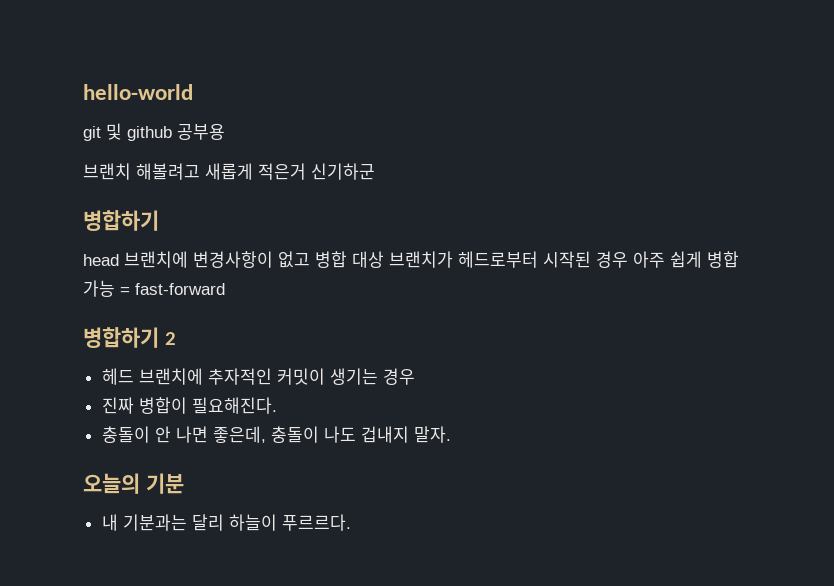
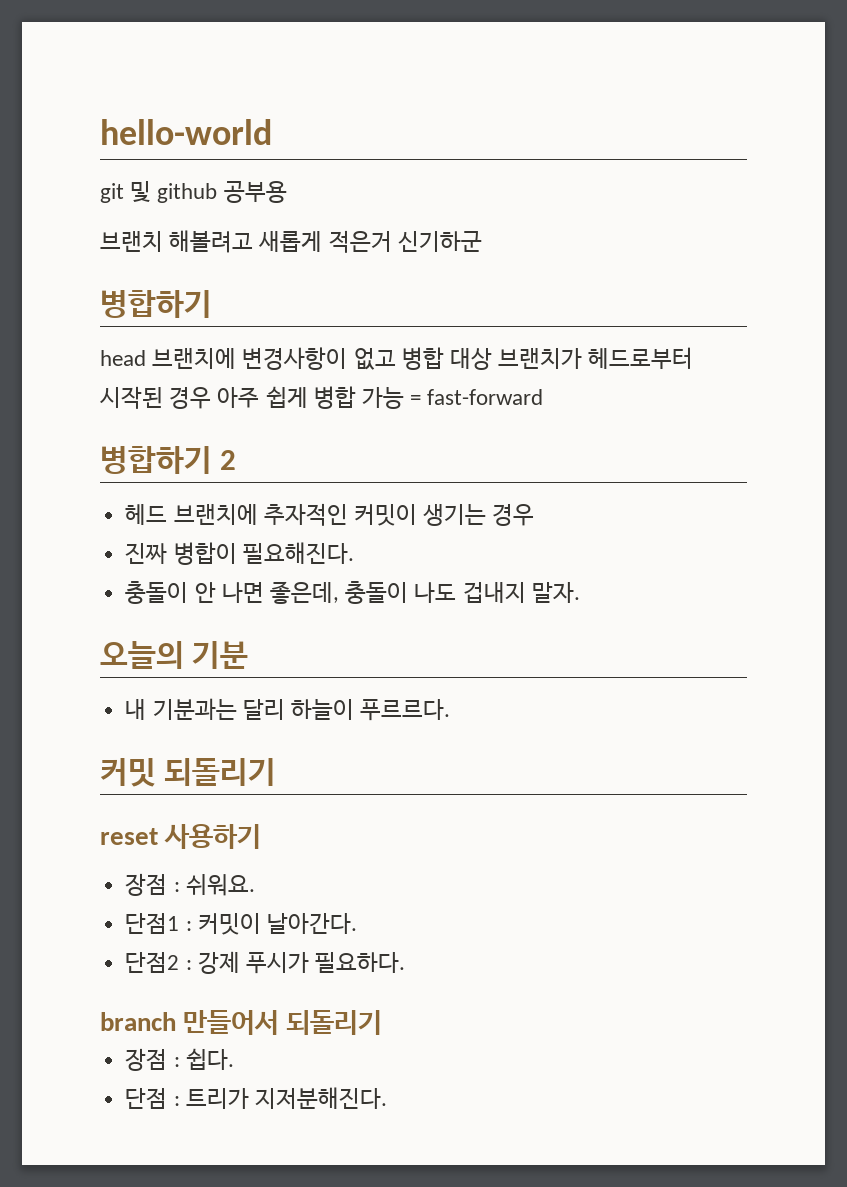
(351, 522) none -> [100,758,277,787] [100,824,262,849] [125,873,255,896] [125,913,357,935] [125,951,406,974] [100,1010,383,1035] [125,1048,234,1071] [125,1087,387,1109] // 커밋 되돌리기 // reset 사용하기 // 장점 : 쉬워요. // 단점1 : 커밋이 날아간다. // 단점2 : 강제 푸시가 필요하다. // branch 만들어서 되돌리기 // 장점 : 쉽다. // 단점 : 트리가 지저분해진다.

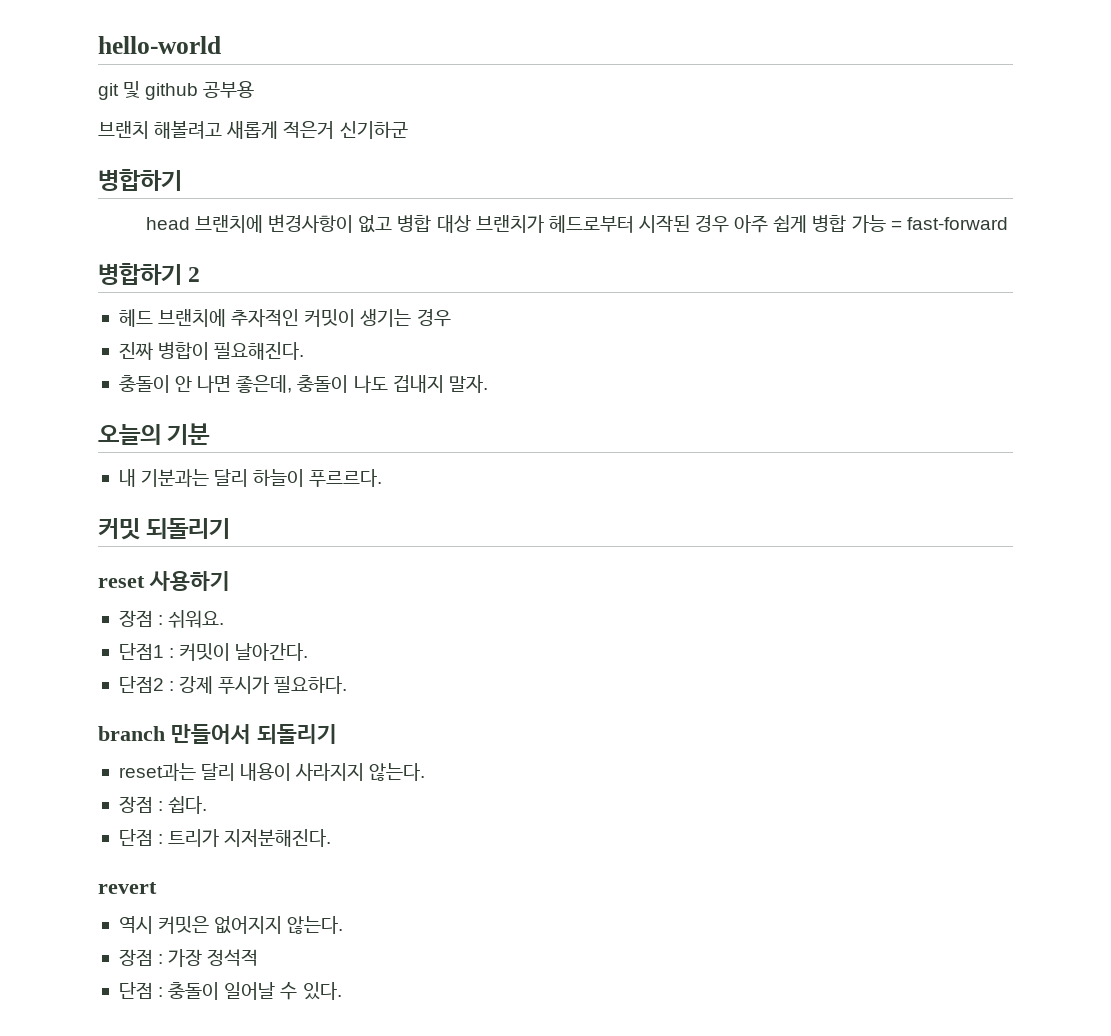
(383, 1022) none -> [118,763,426,781] // reset과는 달리 내용이 사라지지 않는다.
(387, 1098) none -> [98,882,157,894] [118,916,344,934] [118,949,259,967] [118,982,342,1000] // revert // 역시 커밋은 없어지지 않는다. // 장점 : 가장 정석적 // 단점 : 충돌이 일어날 수 있다.

